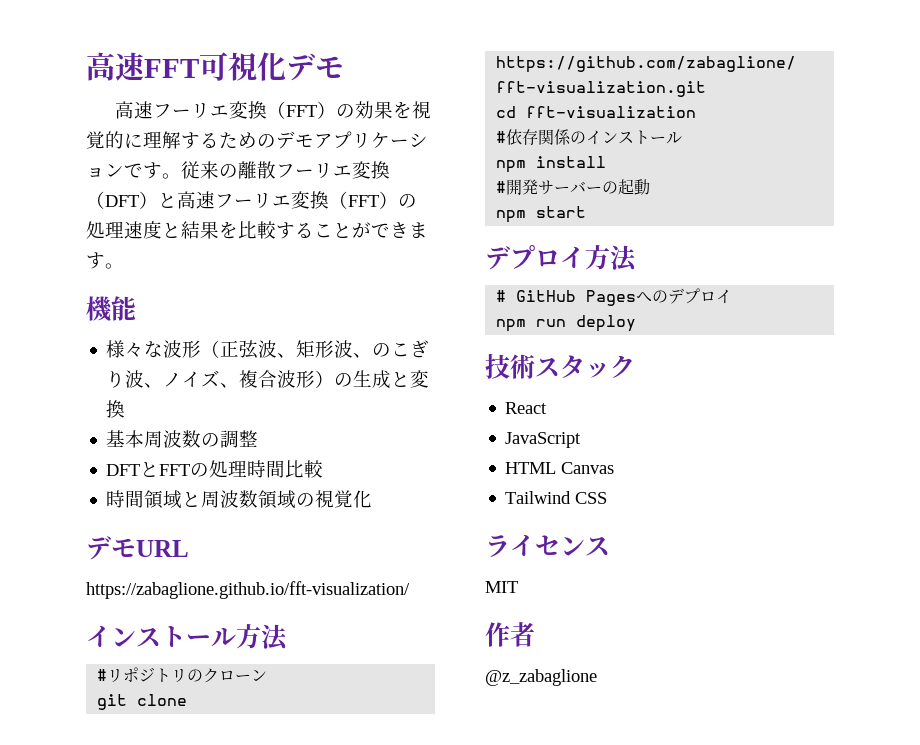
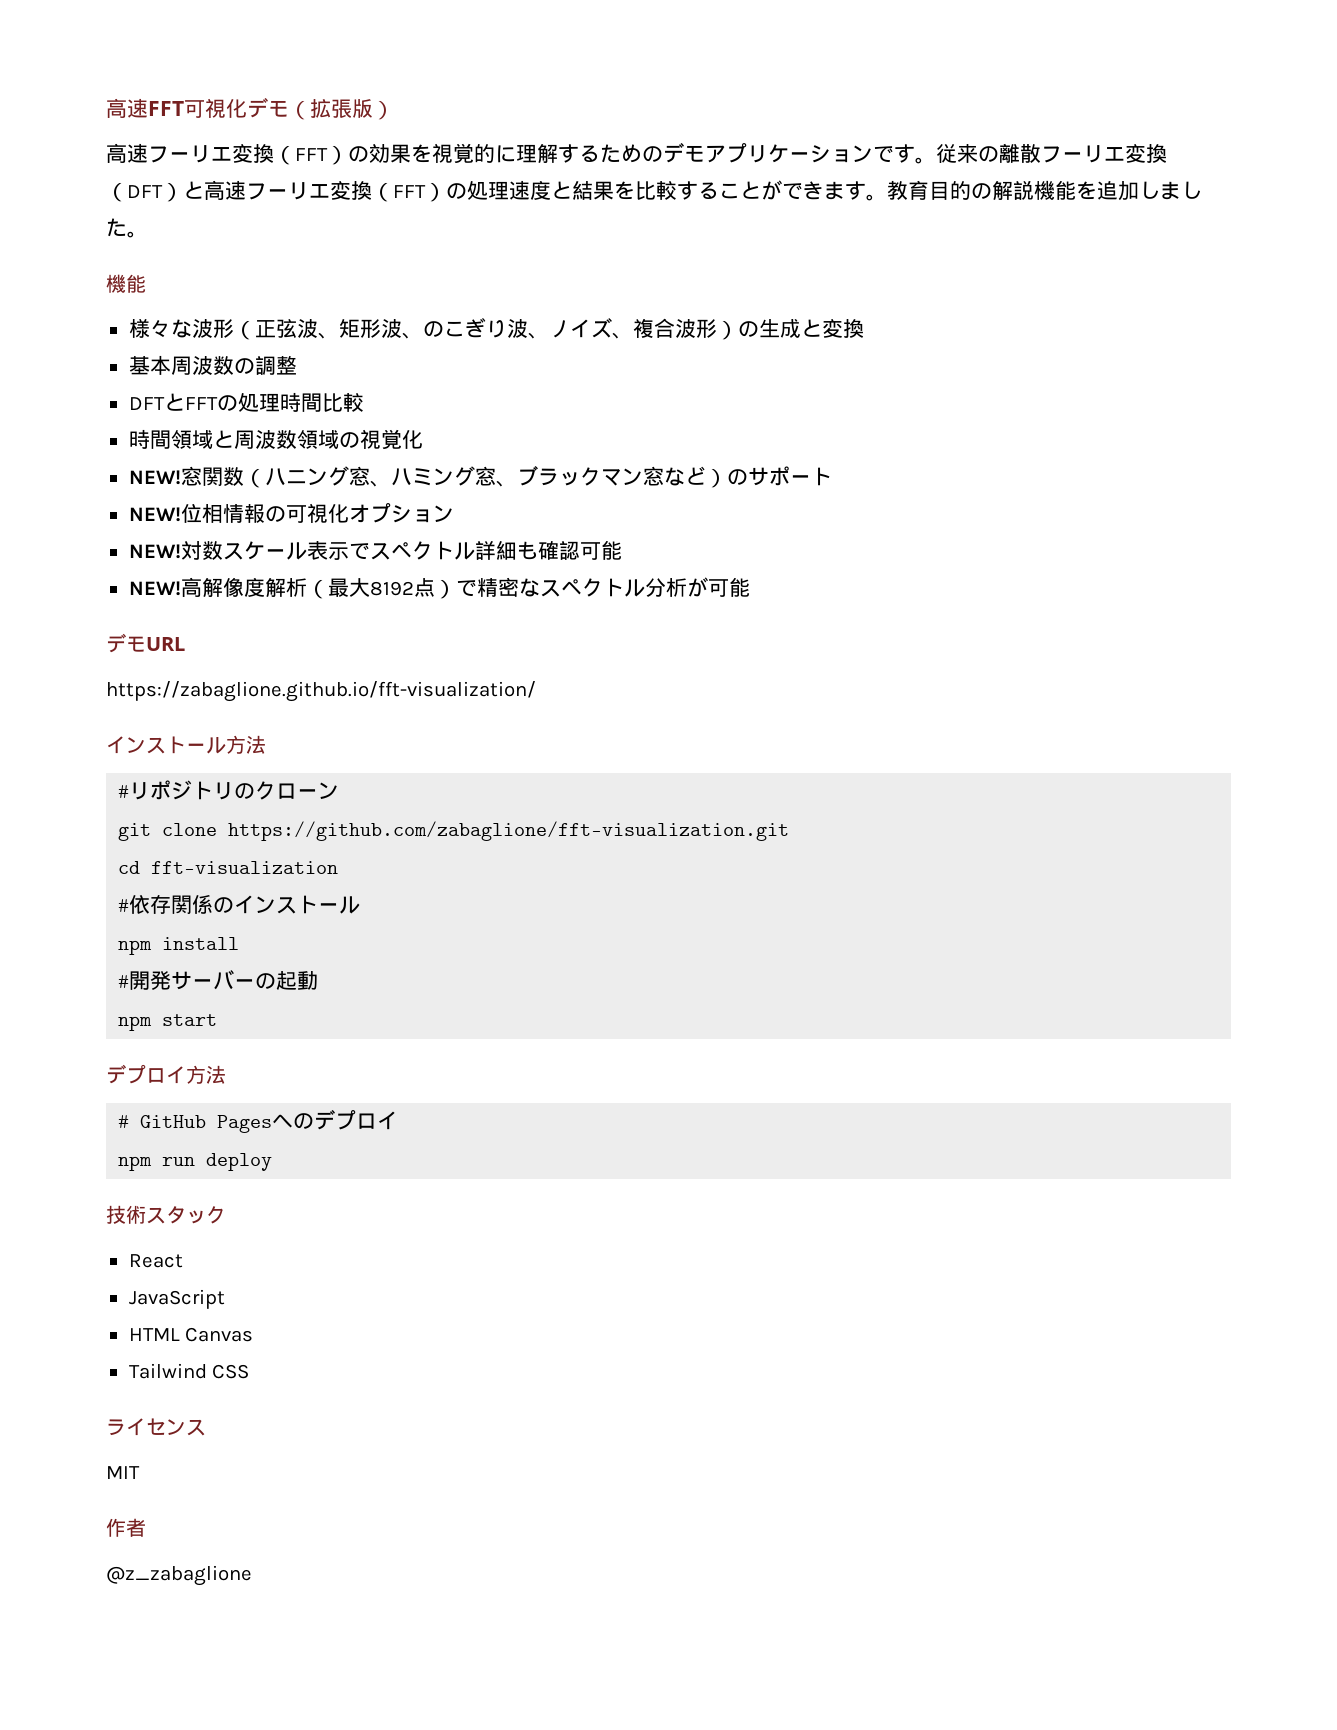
(344, 67) none -> [289,99,394,120] （拡張版）
(124, 266) none -> [887,180,1202,201] [106,218,148,238] 教育目的の解説機能を追加しました。
(373, 499) none -> [128,466,832,488] [128,503,454,523] [128,540,622,560] [128,577,750,599] // NEW!窓関数（ハニング窓、ハミング窓、ブラックマン窓など）のサポート // NEW!位相情報の可視化オプション // NEW!対数スケール表示でスペクトル詳細も確認可能 // NEW!高解像度解析（最大8192点）で精密なスペクトル分析が可能

